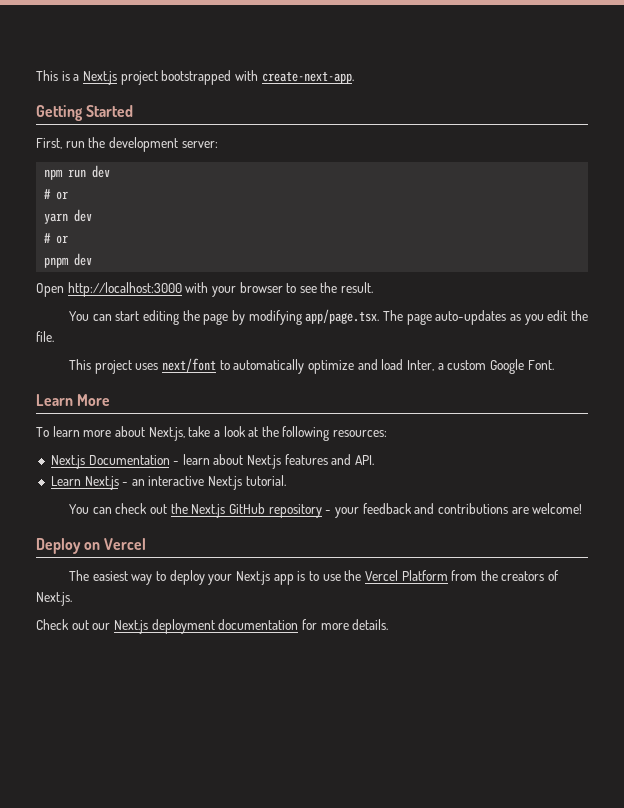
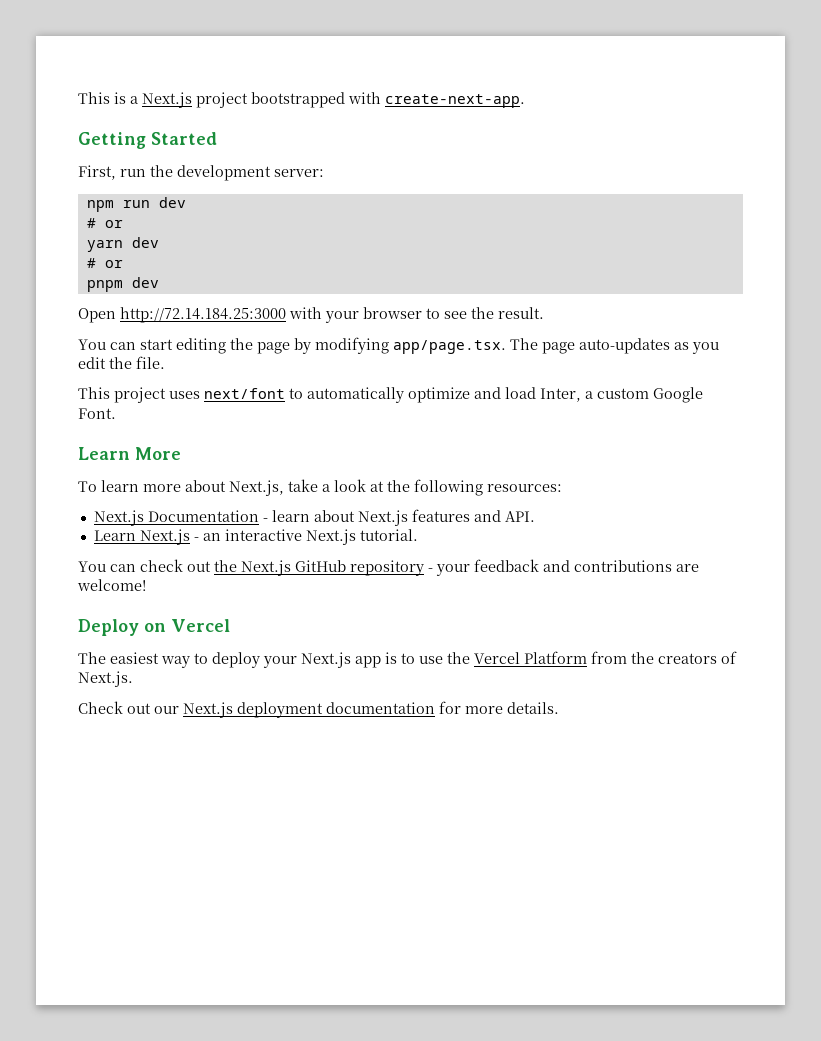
[67,282,182,297] http://localhost:3000 -> [120,307,286,323] http://72.14.184.25:3000

